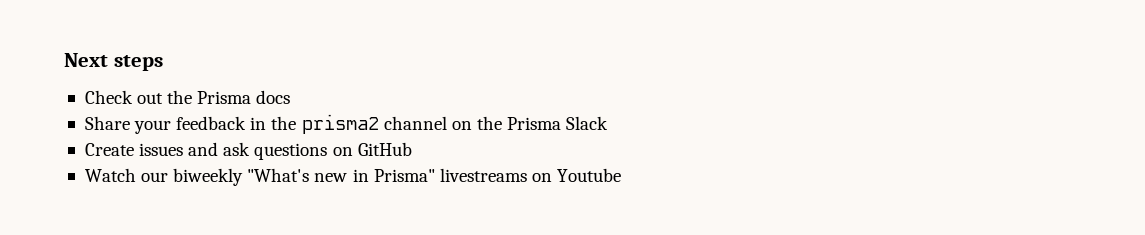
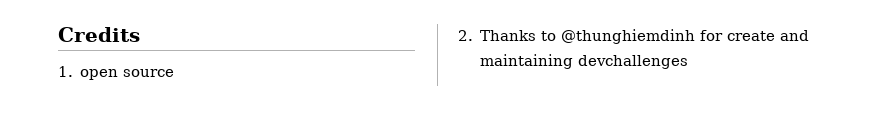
[64,53,163,71] [84,90,291,104] [84,114,609,134] [84,142,412,160] [84,168,622,186] Next steps // Check out the Prisma docs // Share your feedback in the prisma2 channel on the Prisma Slack // Create issues and ask questions on GitHub // Watch our biweekly "What's new in Prisma" livestreams on Youtube -> [58,27,140,42] [58,66,175,80] [458,29,810,44] [480,54,689,69] Credits // 1. open source // 2. Thanks to @thunghiemdinh for create and maintaining devchallenges

